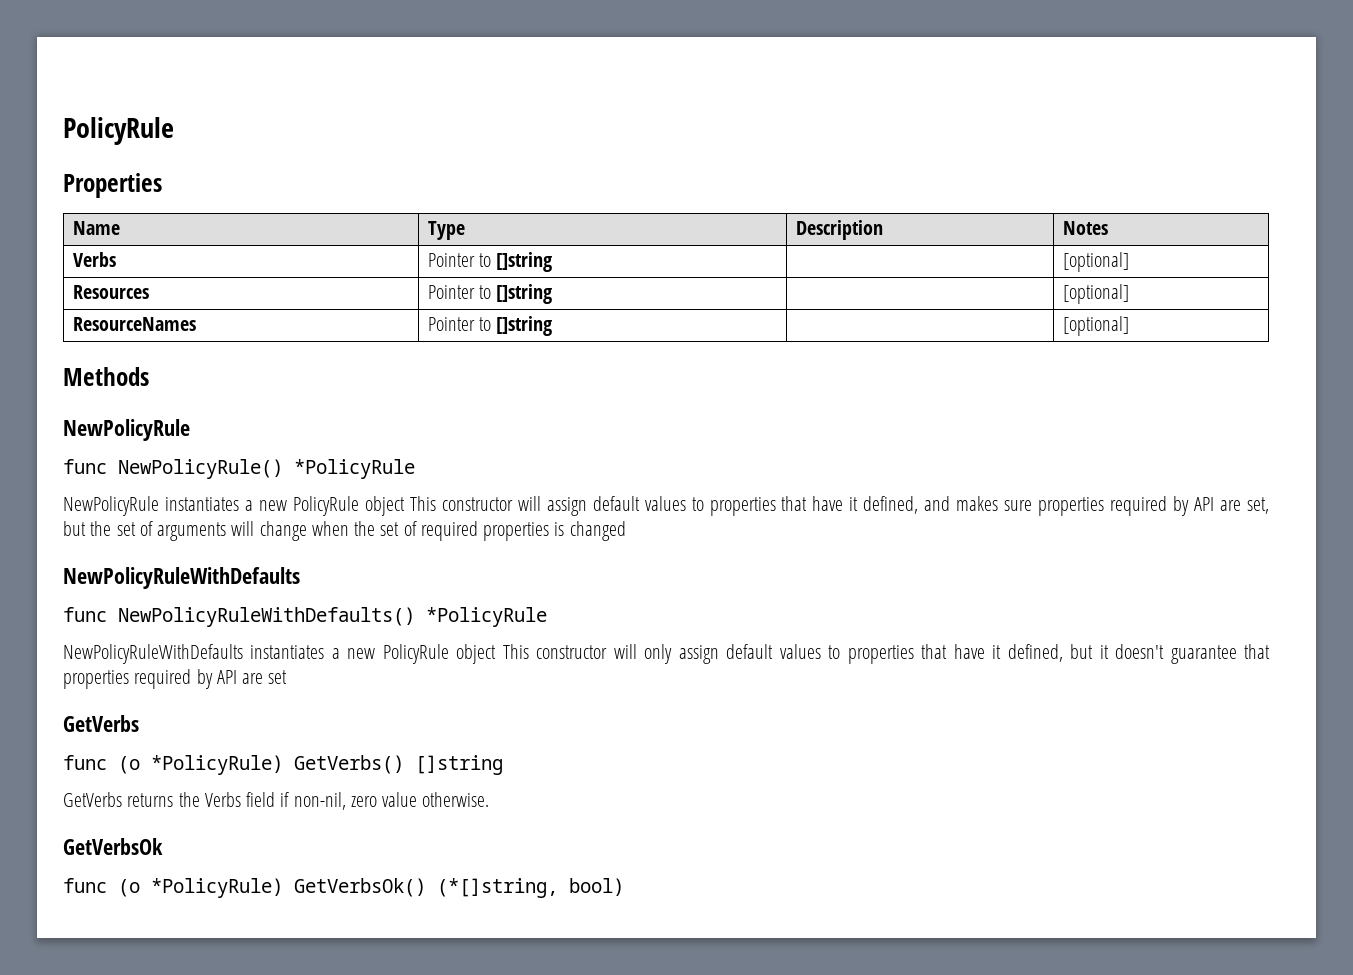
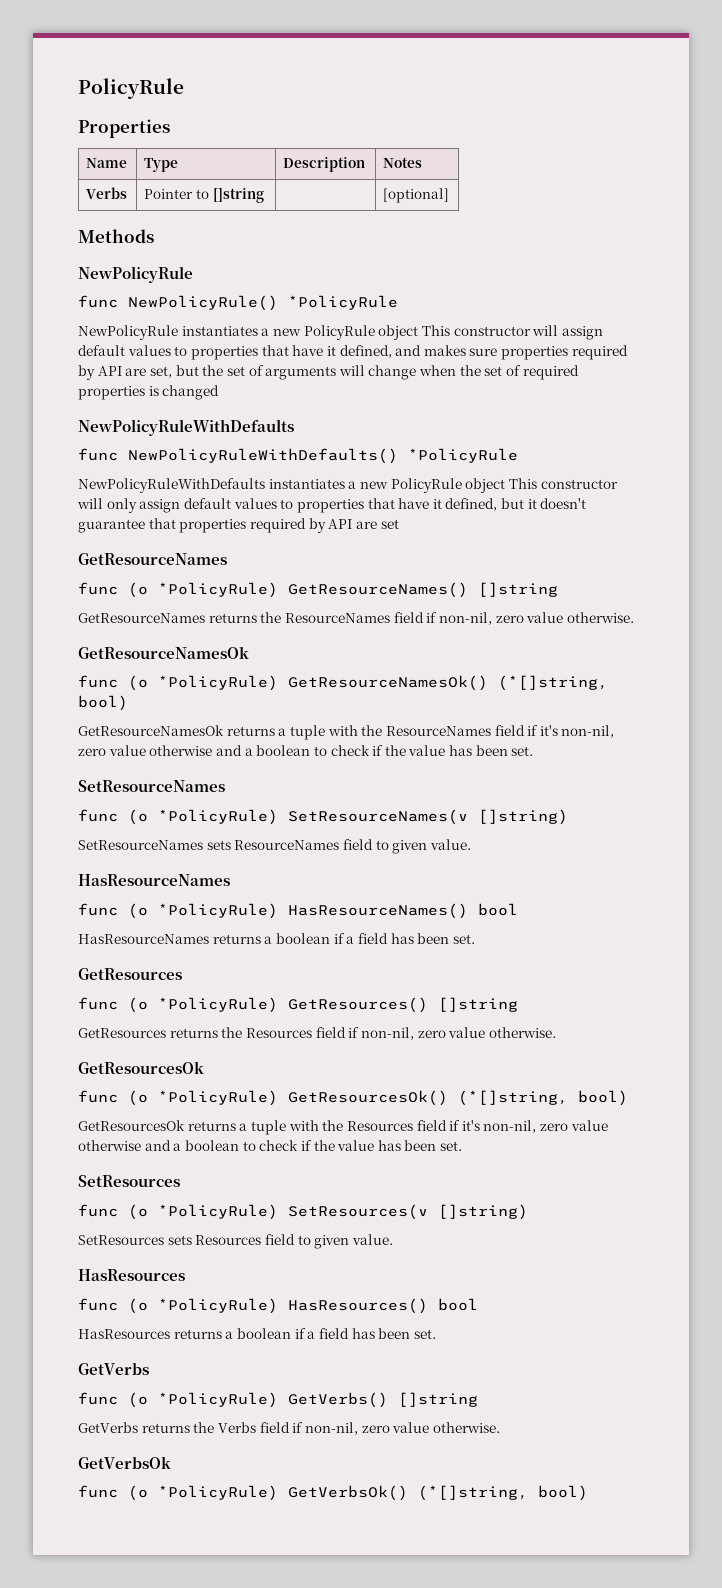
[72,285,149,299] [427,284,553,304] [1062,284,1129,304] [72,317,196,331] [427,316,553,336] [1062,316,1129,336] // Resources | Pointer to []string | | [optional] // ResourceNames | Pointer to []string | | [optional] -> (450, 195) none
(288, 677) none -> [78,553,227,565] [78,582,558,598] [78,612,634,625] [78,646,249,659] [78,675,608,691] [78,695,128,711] [78,725,615,740] [78,745,534,756] [78,780,225,792] [78,809,568,825] [78,839,471,854] [78,874,230,886] [78,903,518,919] [78,933,475,944] [78,968,182,980] [78,997,518,1013] [78,1027,556,1040] [78,1061,204,1074] [78,1090,628,1106] [78,1120,608,1135] [78,1140,463,1151] [78,1175,180,1187] [78,1204,528,1220] [78,1234,393,1249] [78,1269,185,1281] [78,1298,478,1314] [78,1328,436,1339] // GetResourceNames // func (o *PolicyRule) GetResourceNames() []string // GetResourceNames returns the ResourceNames field if non-nil, zero value otherwise. // GetResourceNamesOk // func (o *PolicyRule) GetResourceNamesOk() (*[]string, bool) // GetResourceNamesOk returns a tuple with the ResourceNames field if it's non-nil, zero value otherwise and a boolean to check if the value has been set. // SetResourceNames // func (o *PolicyRule) SetResourceNames(v []string) // SetResourceNames sets ResourceNames field to given value. // HasResourceNames // func (o *PolicyRule) HasResourceNames() bool // HasResourceNames returns a boolean if a field has been set. // GetResources // func (o *PolicyRule) GetResources() []string // GetResources returns the Resources field if non-nil, zero value otherwise. // GetResourcesOk // func (o *PolicyRule) GetResourcesOk() (*[]string, bool) // GetResourcesOk returns a tuple with the Resources field if it's non-nil, zero value otherwise and a boolean to check if the value has been set. // SetResources // func (o *PolicyRule) SetResources(v []string) // SetResources sets Resources field to given value. // HasResources // func (o *PolicyRule) HasResources() bool // HasResources returns a boolean if a field has been set.

